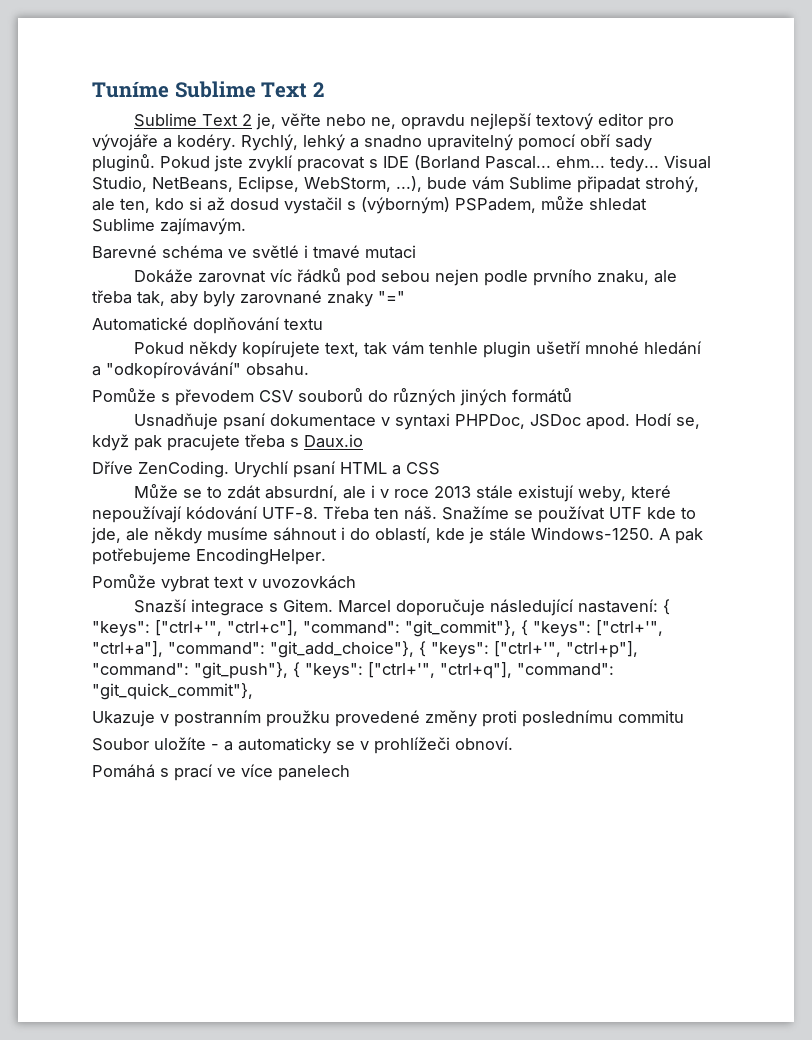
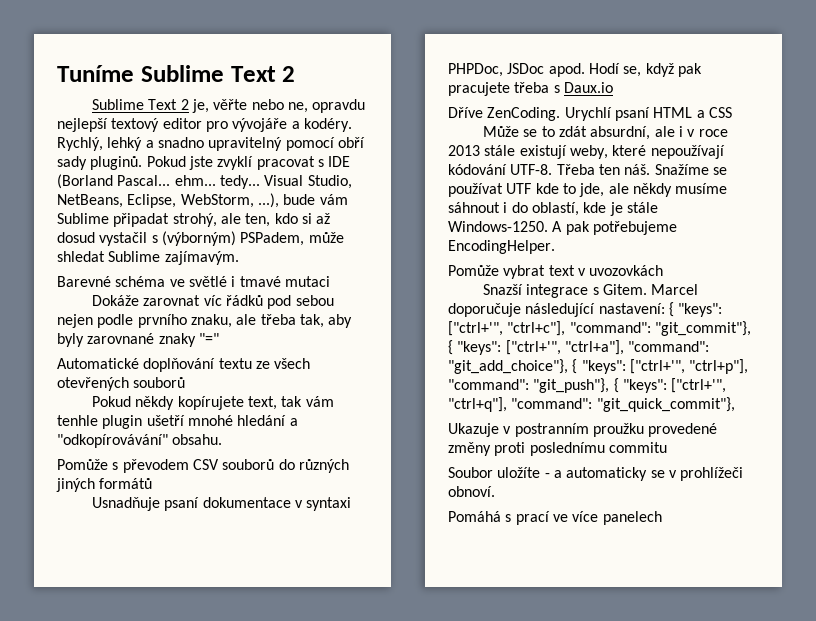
(323, 324) none -> [255,358,311,369] [57,377,186,391] ze všech otevřených souborů

